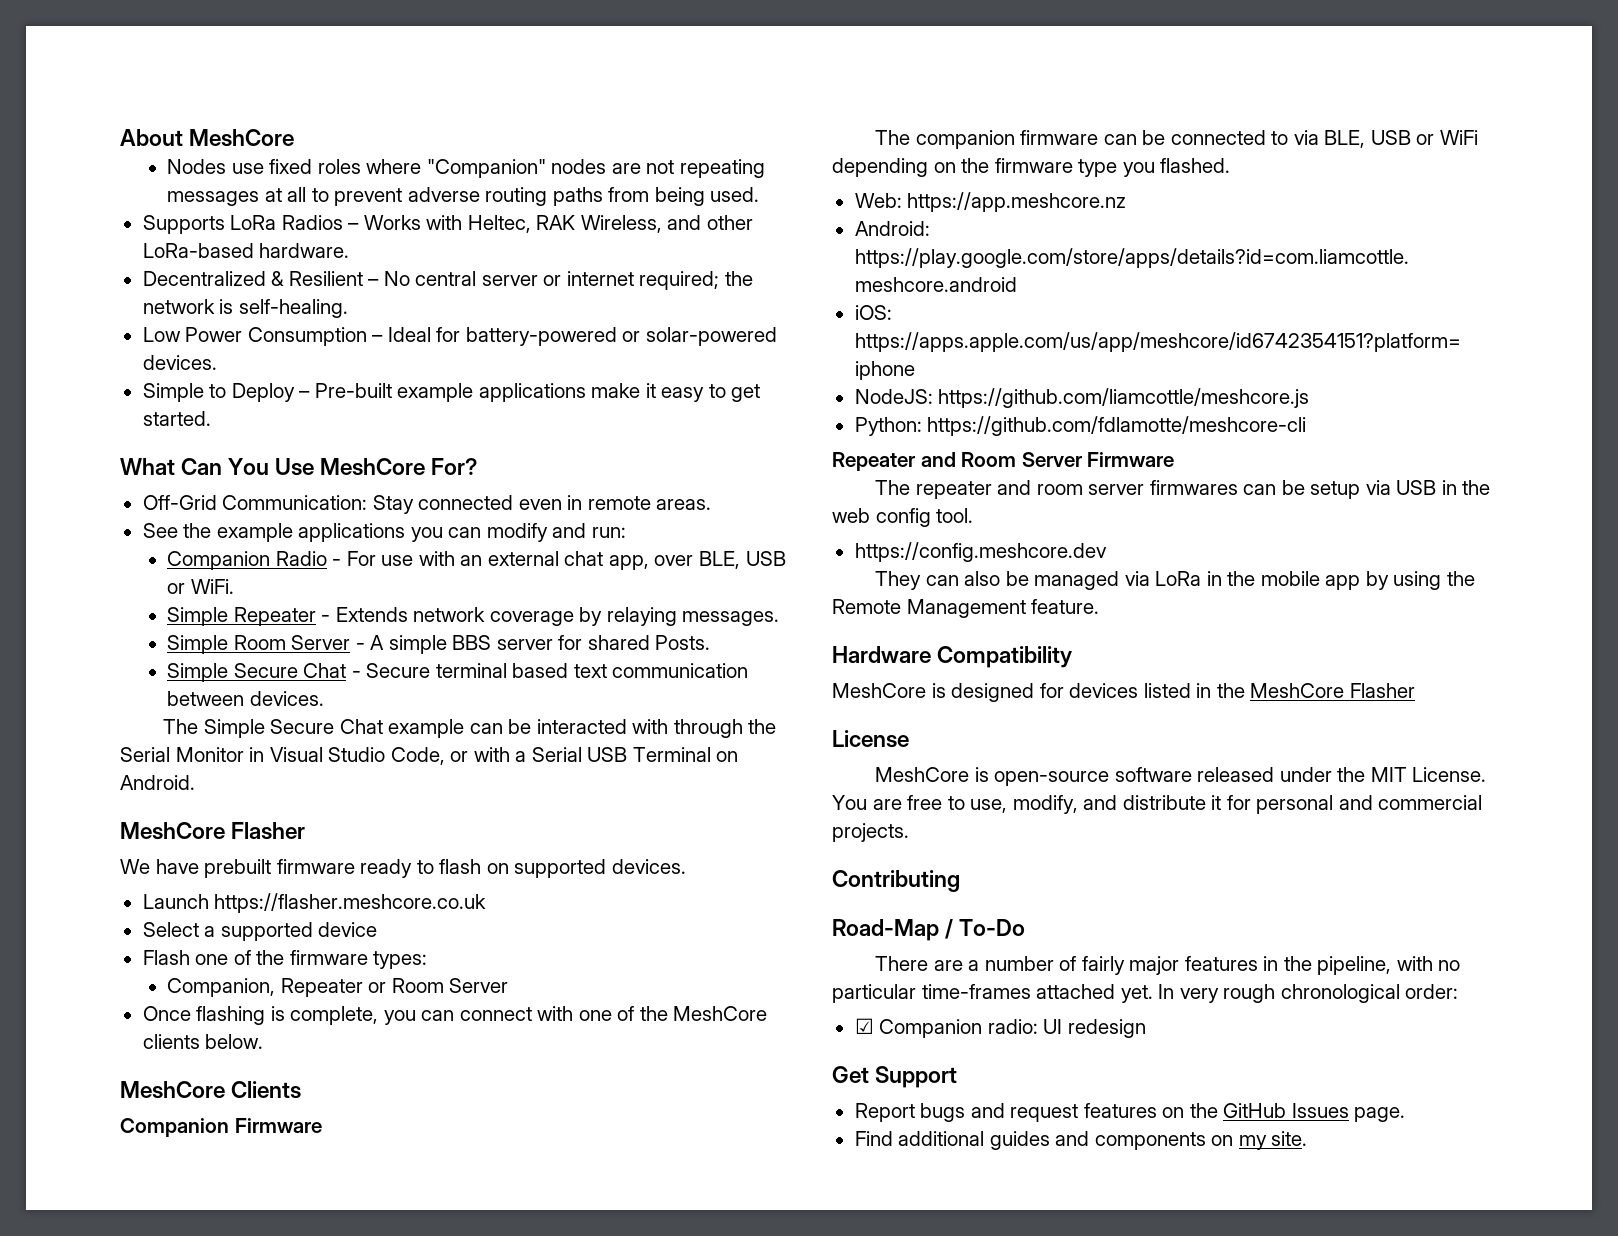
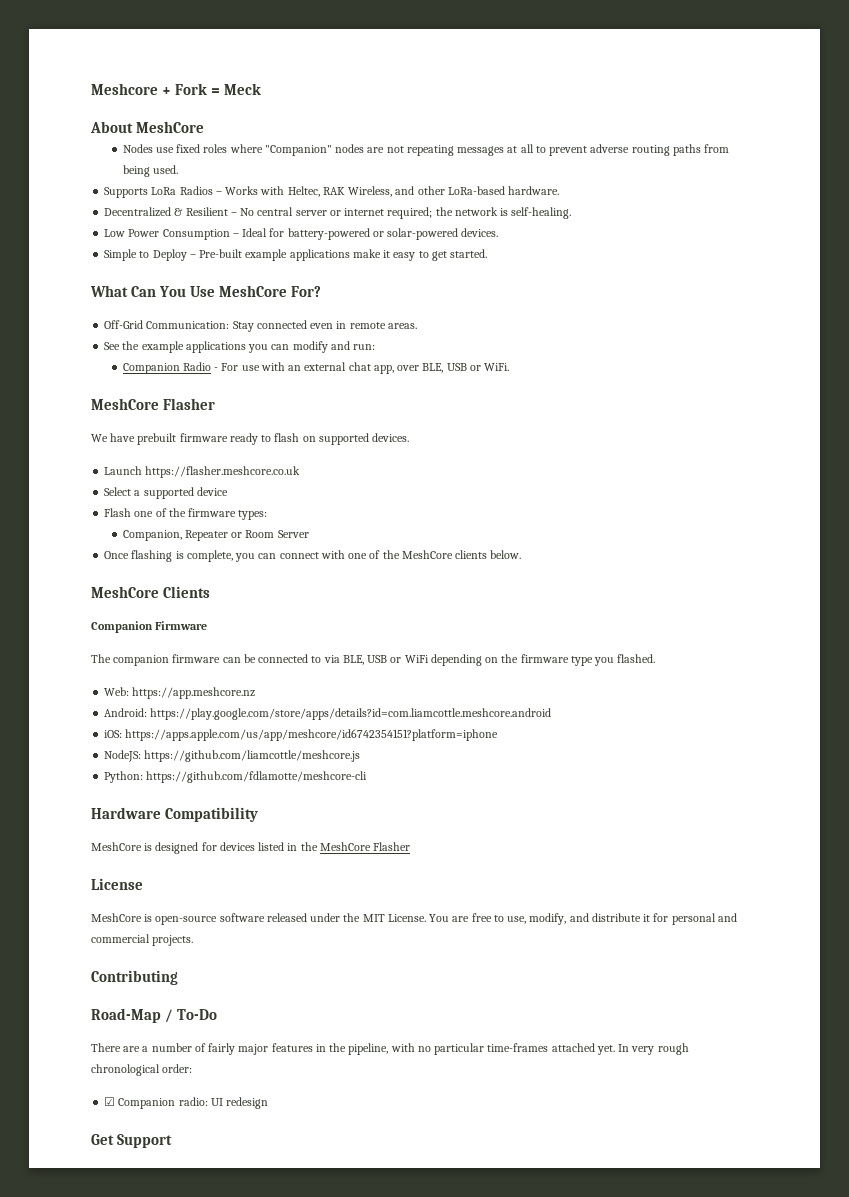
(120, 137) none -> [91,83,262,95] Meshcore + Fork = Meck //
[167,607,780,626] [167,635,711,654] [167,663,749,682] [167,691,324,706] [162,719,777,738] [120,747,739,765] [120,775,195,790] // Simple Repeater - Extends network coverage by relaying messages. // Simple Room Server - A simple BBS server for shared Posts. // Simple Secure Chat - Secure terminal based text communication between devices. // The Simple Secure Chat example can be interacted with through the Serial Monitor in Visual Studio Code, or with a Serial USB Terminal on Android. -> (510, 367) none
[832,452,1175,471] [874,480,1491,499] [832,508,974,527] [854,542,1107,562] [874,571,1475,590] [832,599,1100,618] // Repeater and Room Server Firmware // The repeater and room server firmwares can be setup via USB in the web config tool. // https://config.meshcore.dev // They can also be managed via LoRa in the mobile app by using the Remote Management feature. -> (368, 777) none
[854,1103,1406,1122] [854,1131,1308,1150] // Report bugs and request features on the GitHub Issues page. // Find additional guides and components on my site. -> (173, 1141) none

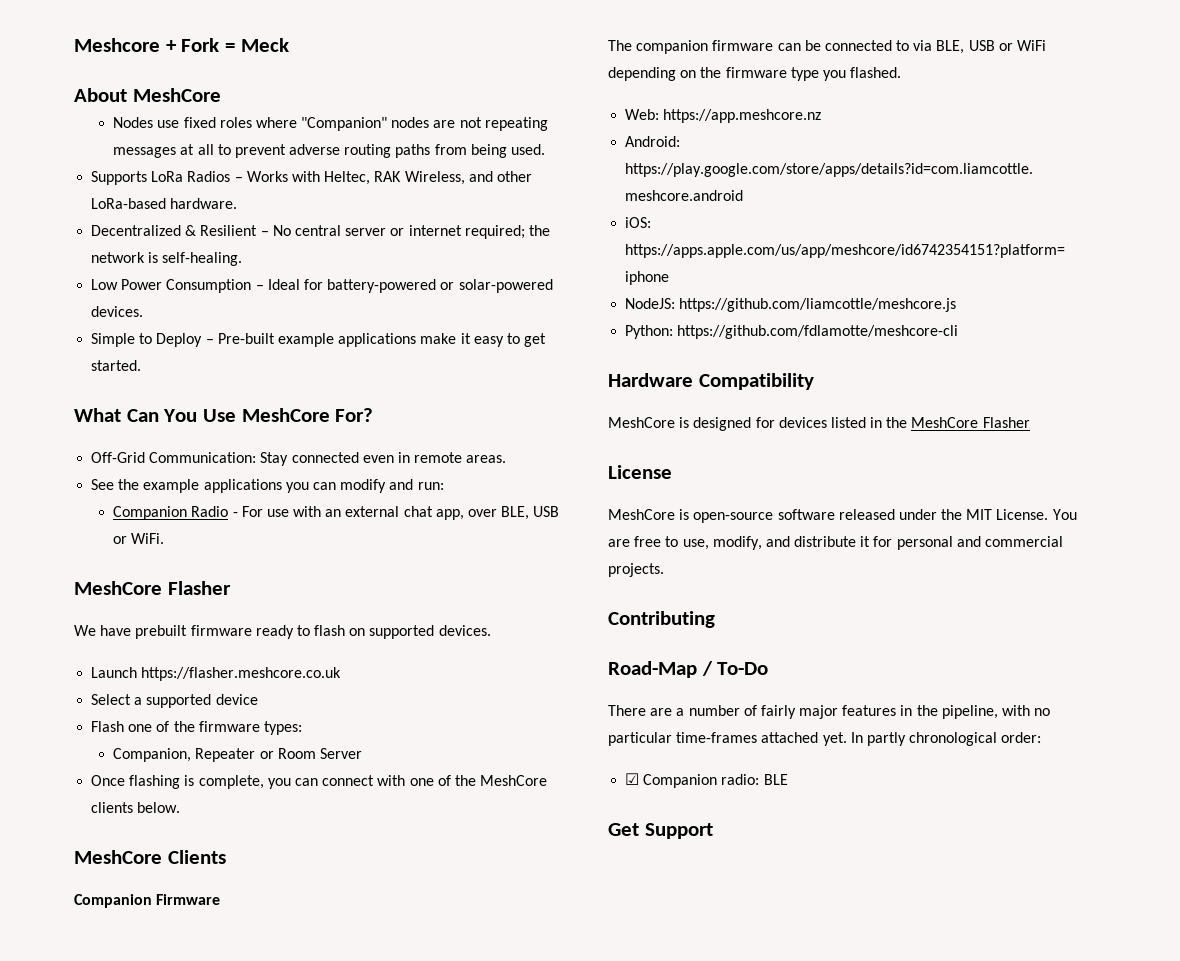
[631,1043,689,1055] very rough -> [866,732,906,746] partly
[210,1097,269,1109] UI redesign -> [763,774,788,785] BLE

